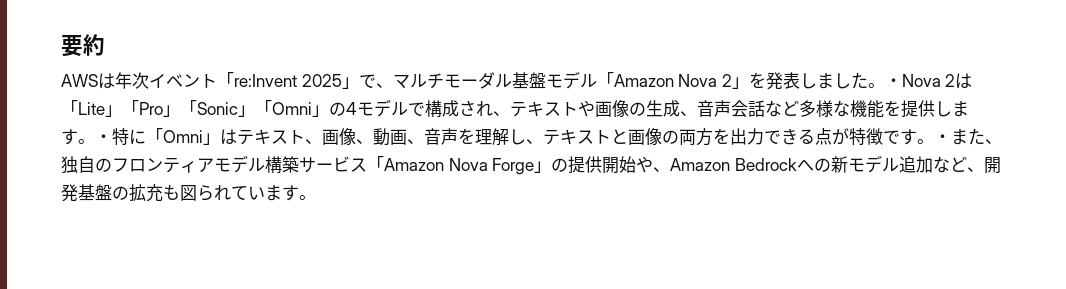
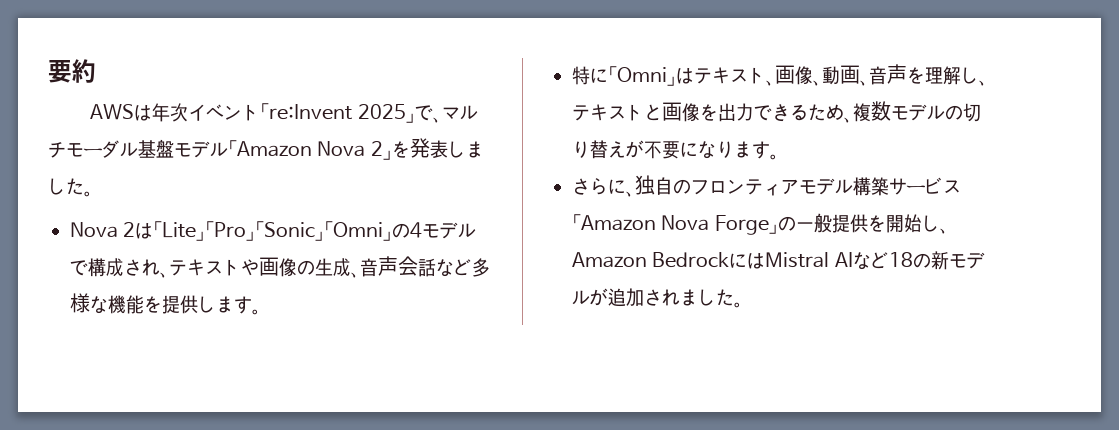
[884,78,902,87] ・ -> (93, 194) //
[95,134,112,143] ・ -> (261, 312) //
[662,128,713,146] の両方 -> (700, 112) none
[815,128,985,145] 点が特徴です。・また -> [808,101,981,123] [572,140,779,160] [572,178,626,195] ため、複数モデルの切り替えが不要になります。 // さらに
[568,155,1001,174] [61,184,299,202] 提供開始や、Amazon Bedrockへの新モデル追加など、開発基盤の拡充も図られています -> [795,213,949,234] [572,251,985,270] [572,288,734,307] 一般提供を開始し、Amazon BedrockにはMistral AIなど18の新モデルが追加されました

